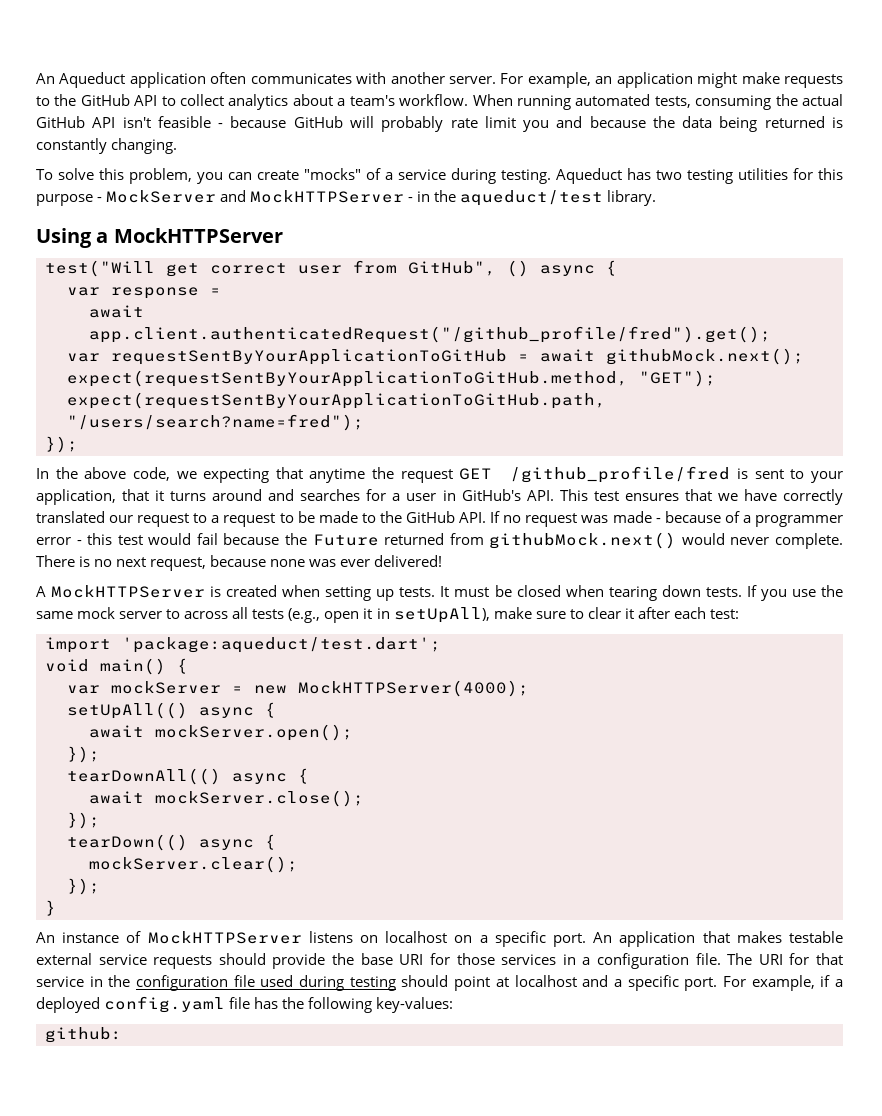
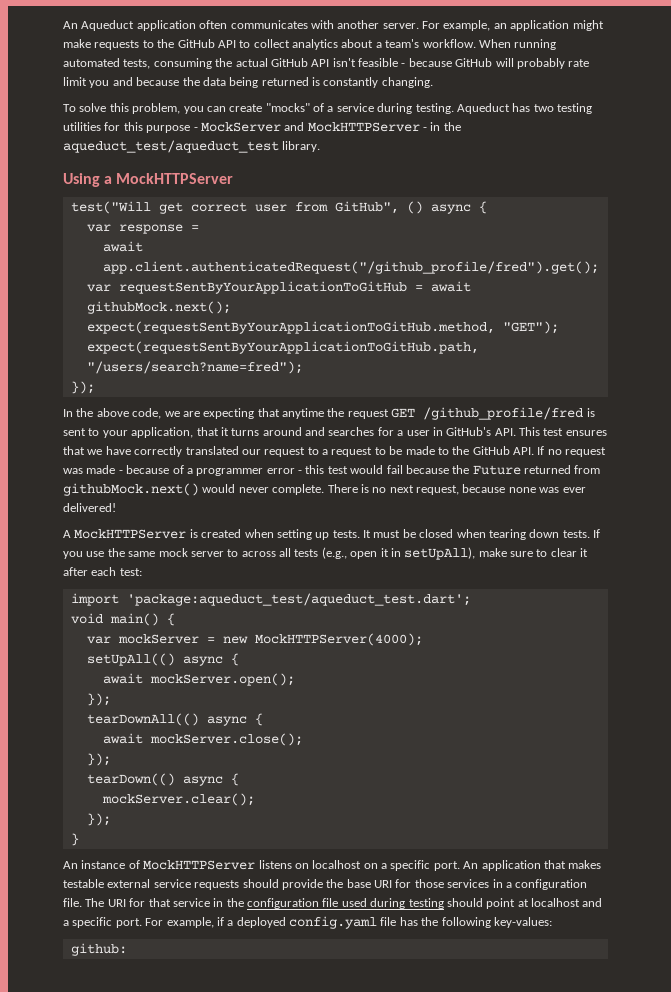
[460,190,604,206] aqueduct/test -> [63,140,279,153] aqueduct_test/aqueduct_test
(197, 475) none -> [182,411,200,417] are
[122,637,441,653] 'package:aqueduct/test.dart'; -> [126,593,471,606] 'package:aqueduct_test/aqueduct_test.dart';

